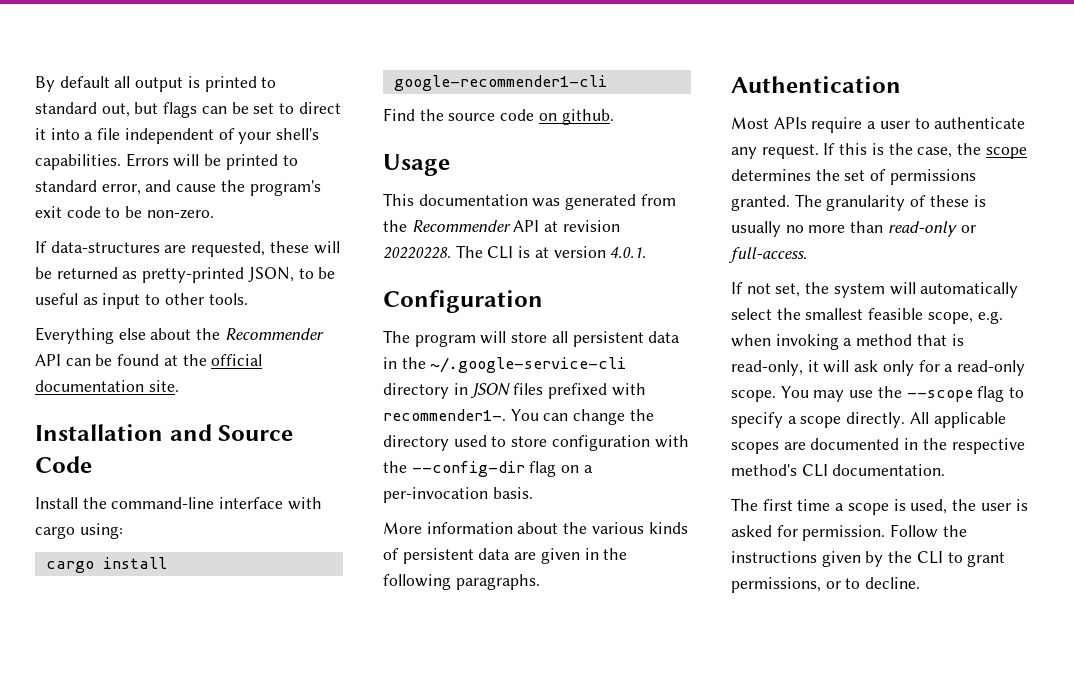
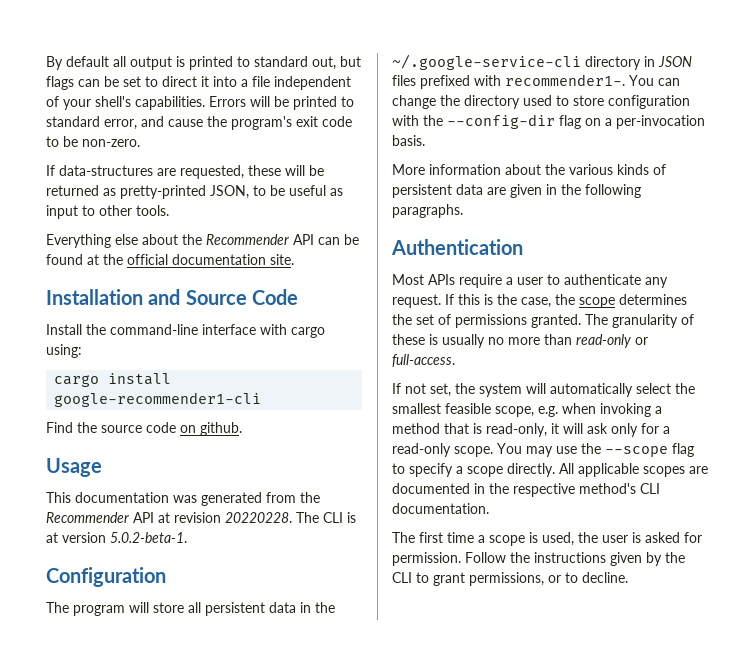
[610,247,647,258] 4.0.1. -> [110,532,187,543] 5.0.2-beta-1.

